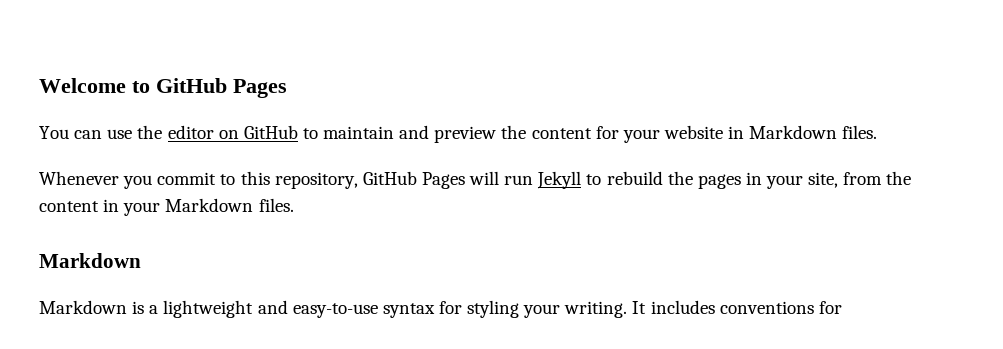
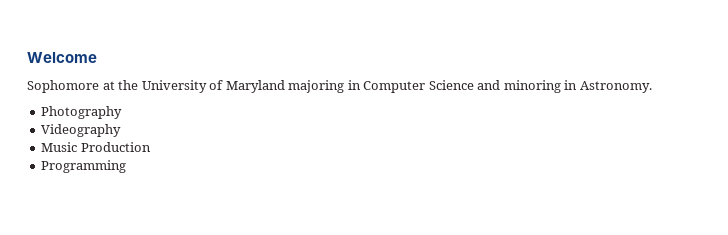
[132,78,287,98] [39,125,878,143] [39,171,912,189] [39,198,294,216] [39,253,141,268] [39,300,842,318] to GitHub Pages // You can use the editor on GitHub to maintain and preview the content for your website in Markdown files. // Whenever you commit to this repository, GitHub Pages will run Jekyll to rebuild the pages in your site, from the content in your Markdown files. // Markdown // Markdown is a lightweight and easy-to-use syntax for styling your writing. It includes conventions for -> [27,80,652,93] [41,106,123,119] [41,124,122,137] [41,142,151,152] [41,160,127,173] // Sophomore at the University of Maryland majoring in Computer Science and minoring in Astronomy. // Photography // Videography // Music Production // Programming

